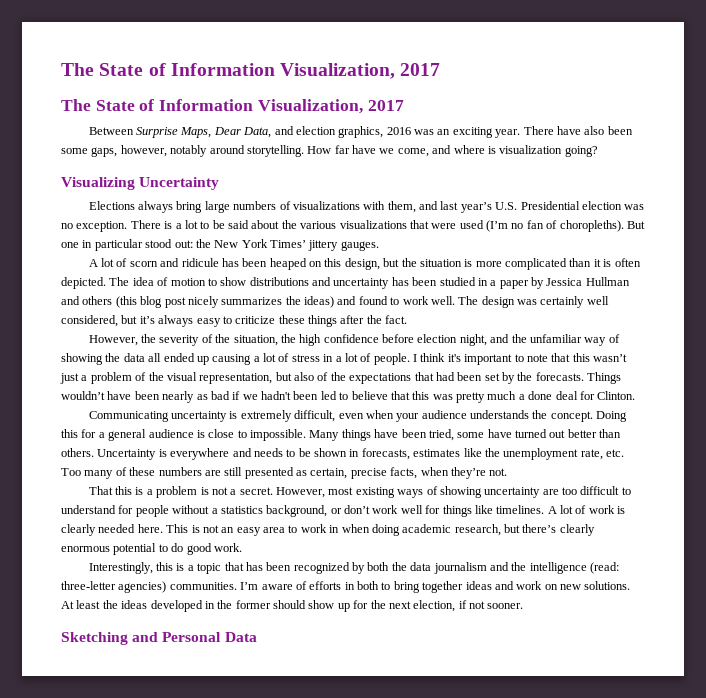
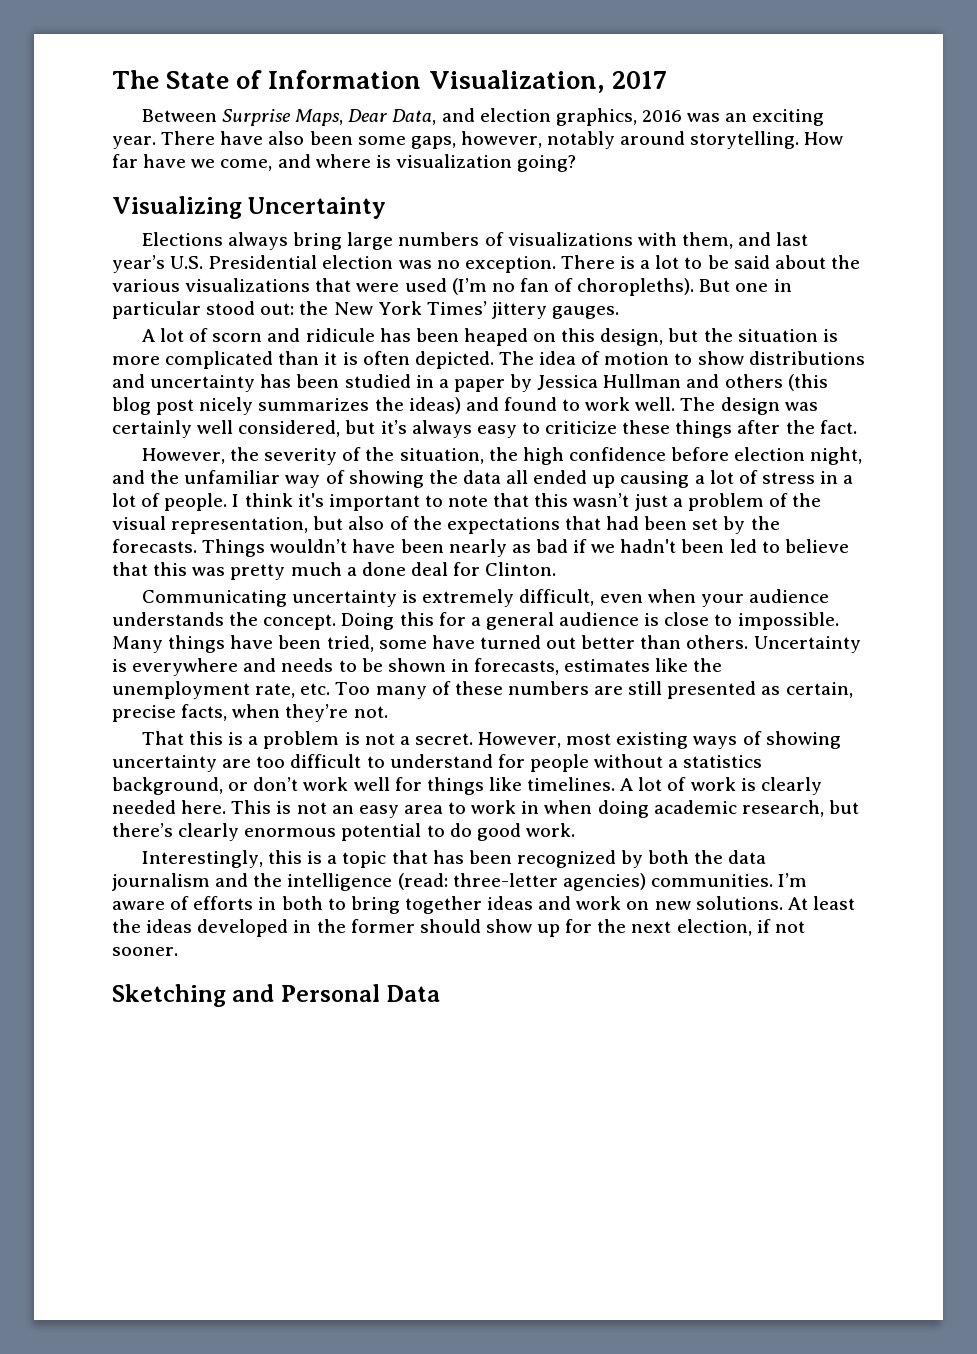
[61,63,441,79] [61,99,404,114] The State of Information Visualization, 2017 // The State of Information Visualization, 2017 -> [112,70,667,93] The State of Information Visualization, 2017

